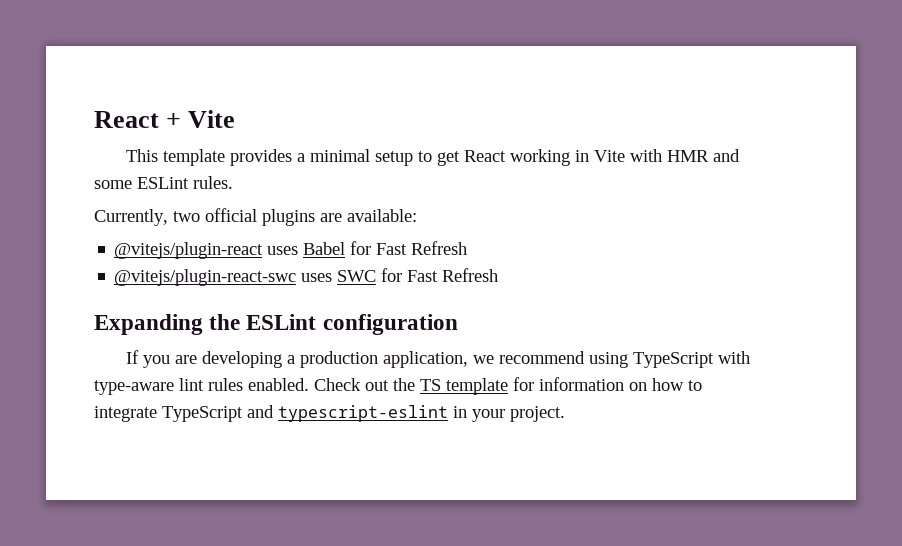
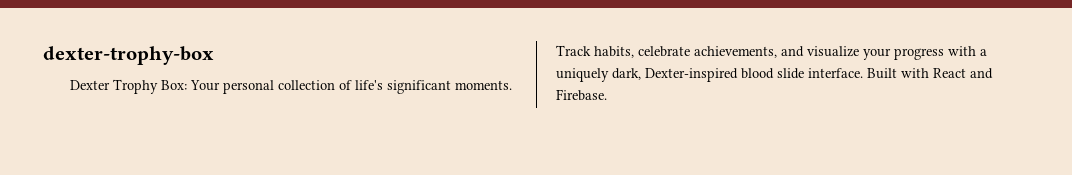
[94,110,236,128] [126,149,741,166] [94,176,233,189] [94,208,417,226] [114,241,468,259] [114,268,499,286] [94,314,458,335] [126,350,751,368] [94,377,702,395] [94,405,565,422] React + Vite // This template provides a minimal setup to get React working in Vite with HMR and some ESLint rules. // Currently, two official plugins are available: // @vitejs/plugin-react uses Babel for Fast Refresh // @vitejs/plugin-react-swc uses SWC for Fast Refresh // Expanding the ESLint configuration // If you are developing a production application, we recommend using TypeScript with type-aware lint rules enabled. Check out the TS template for information on how to integrate TypeScript and typescript-eslint in your project. -> [43,46,214,65] [70,79,513,94] [556,45,987,60] [556,68,993,82] [556,89,607,101] dexter-trophy-box // Dexter Trophy Box: Your personal collection of life's significant moments. Track habits, celebrate achievements, and visualize your progress with a uniquely dark, Dexter-inspired blood slide interface. Built with React and Firebase.

